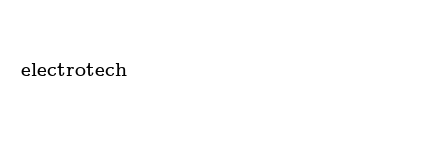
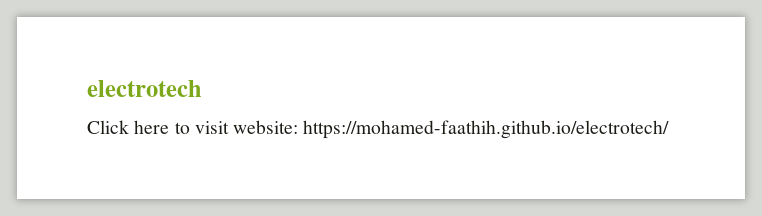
(127, 69) none -> [87,120,670,139] // Click here to visit website: https://mohamed-faathih.github.io/electrotech/

